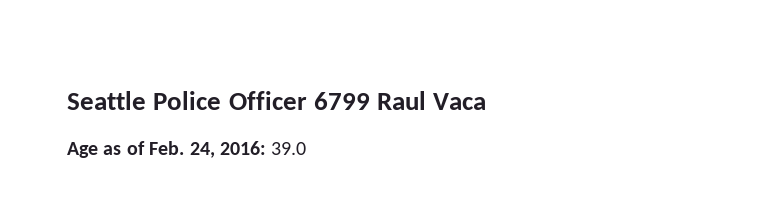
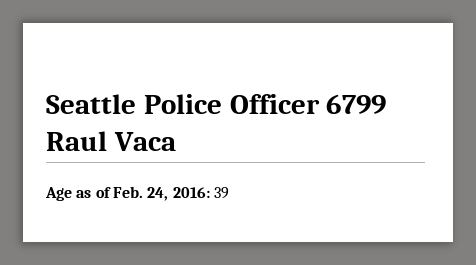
[271,142,307,155] 39.0 -> [213,187,229,199] 39

